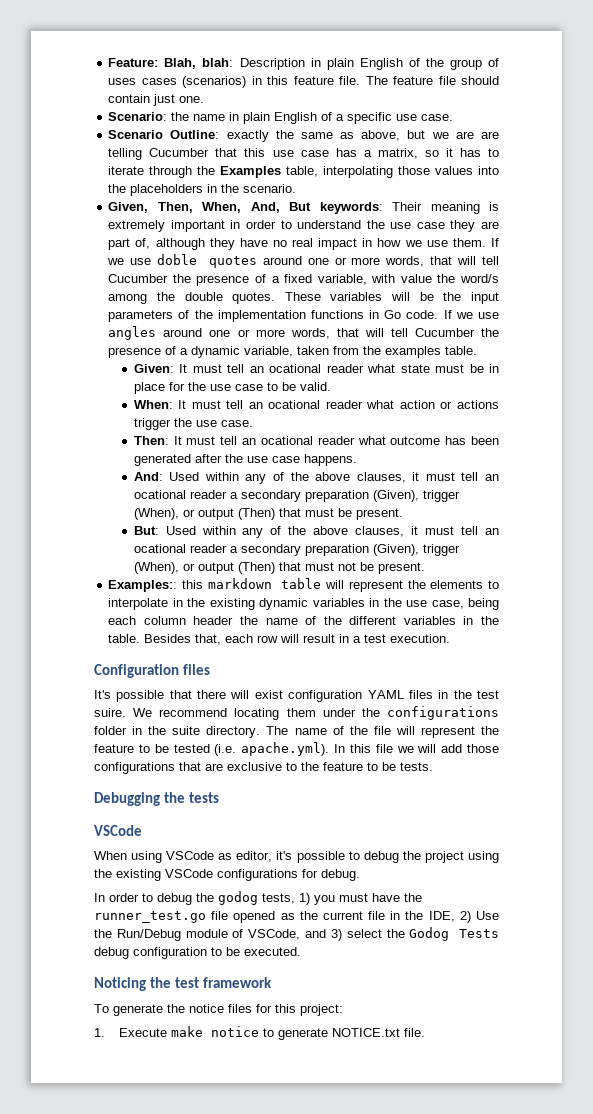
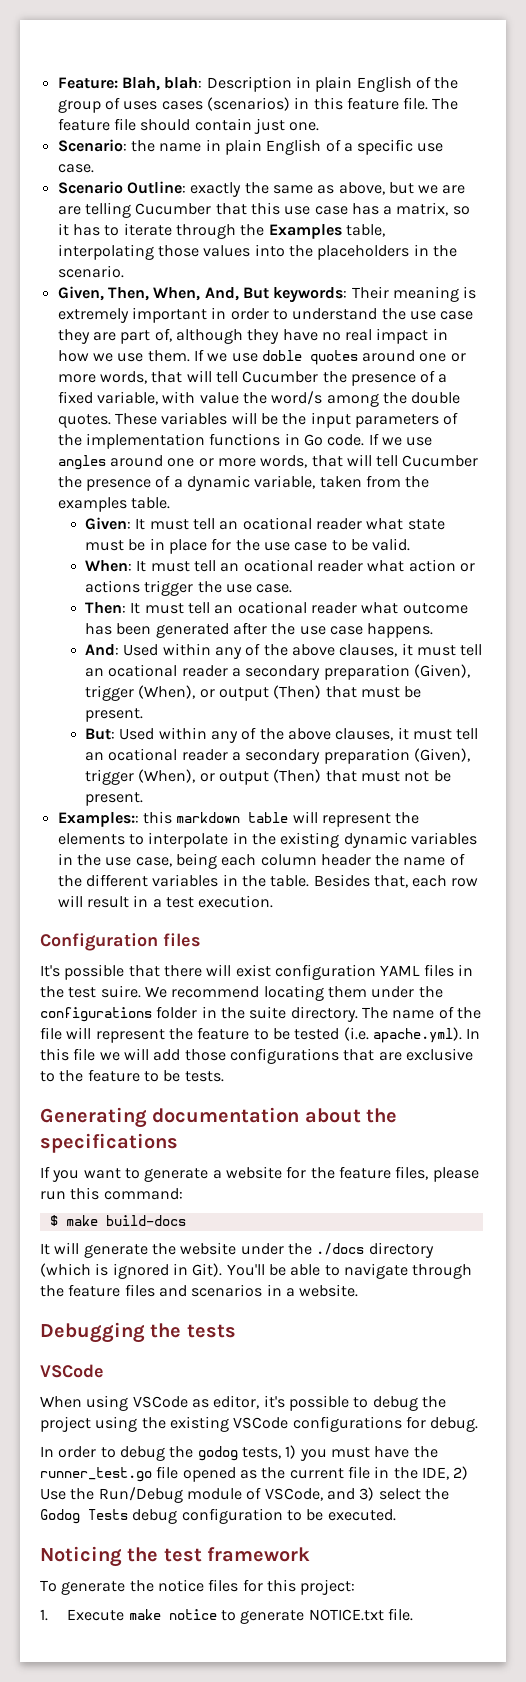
(433, 766) none -> [40,1107,398,1128] [40,1133,178,1153] [40,1166,479,1182] [40,1187,183,1200] [49,1215,186,1226] [40,1242,434,1258] [40,1263,473,1279] [40,1284,359,1297] // Generating documentation about the specifications // If you want to generate a website for the feature files, please run this command: // $ make build-docs // It will generate the website under the ./docs directory (which is ignored in Git). You'll be able to navigate through the feature files and scenarios in a website.

